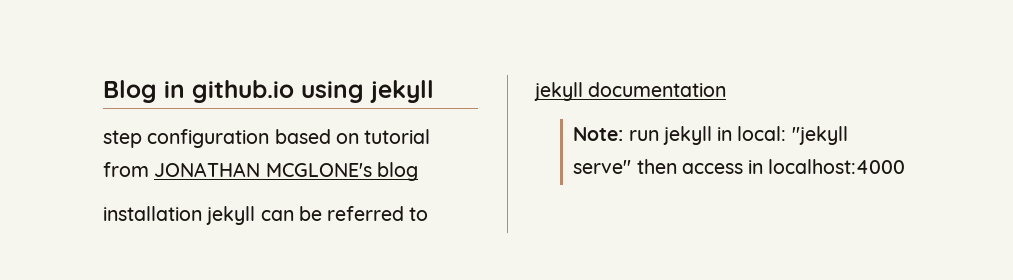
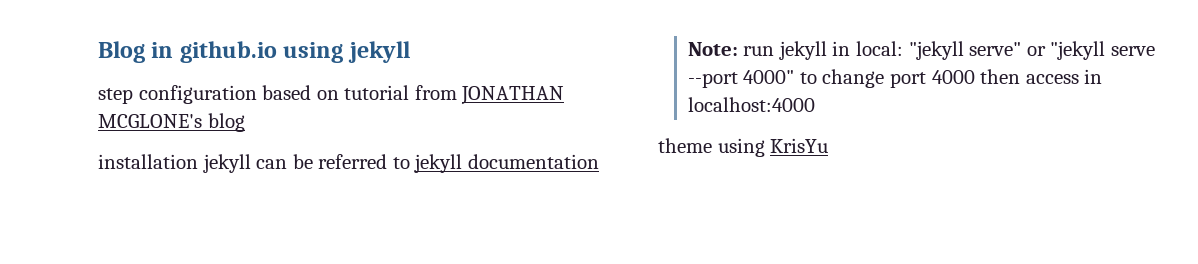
(632, 167) none -> [1026,41,1155,60] [687,69,975,88] or "jekyll serve --port 4000" to change port 4000
(906, 166) none -> [658,138,829,157] // theme using KrisYu

